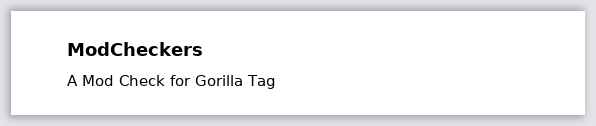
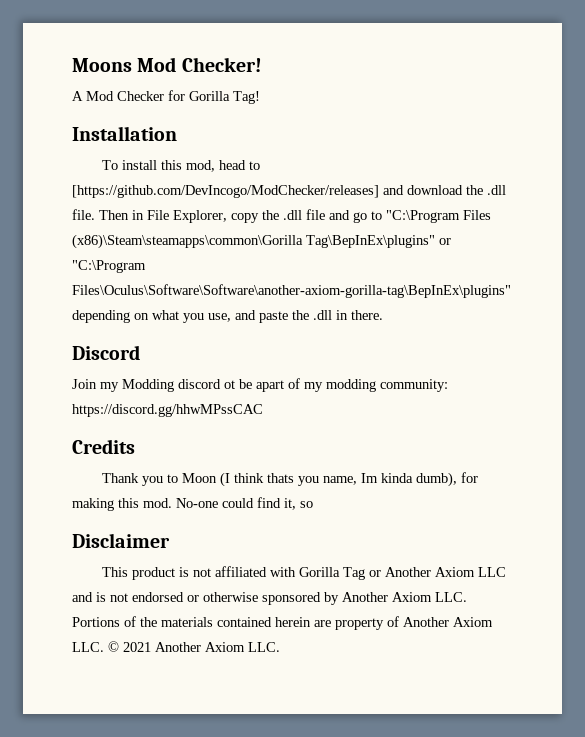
[67,42,203,56] ModCheckers -> [72,57,262,72] Moons Mod Checker!
[119,75,165,86] Check -> [117,91,164,101] Checker
[247,75,276,89] Tag -> [233,91,260,104] [72,126,177,141] [101,160,260,172] [72,185,506,198] [72,209,491,223] [72,234,451,249] [72,260,146,273] [72,284,511,298] [72,310,383,323] [72,345,140,360] [72,378,448,392] [72,404,263,417] [72,439,135,454] [101,472,478,487] [72,497,313,511] [72,533,170,548] [101,566,506,580] [72,592,467,605] [72,616,493,630] [72,641,280,652] Tag! // Installation // To install this mod, head to [https://github.com/DevIncogo/ModChecker/releases] and download the .dll file. Then in File Explorer, copy the .dll file and go to "C:\Program Files (x86)\Steam\steamapps\common\Gorilla Tag\BepInEx\plugins" or "C:\Program Files\Oculus\Software\Software\another-axiom-gorilla-tag\BepInEx\plugins" depending on what you use, and paste the .dll in there. // Discord // Join my Modding discord ot be apart of my modding community: https://discord.gg/hhwMPssCAC // Credits // Thank you to Moon (I think thats you name, Im kinda dumb), for making this mod. No-one could find it, so // Disclaimer // This product is not affiliated with Gorilla Tag or Another Axiom LLC and is not endorsed or otherwise sponsored by Another Axiom LLC. Portions of the materials contained herein are property of Another Axiom LLC. © 2021 Another Axiom LLC.

